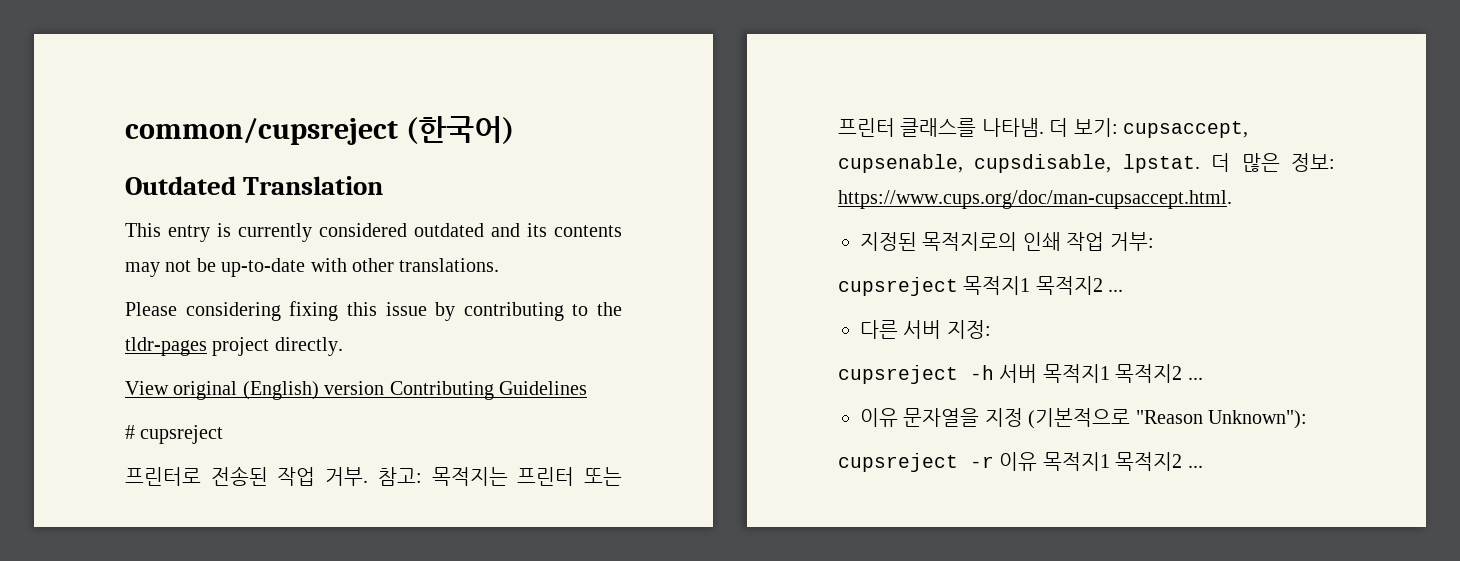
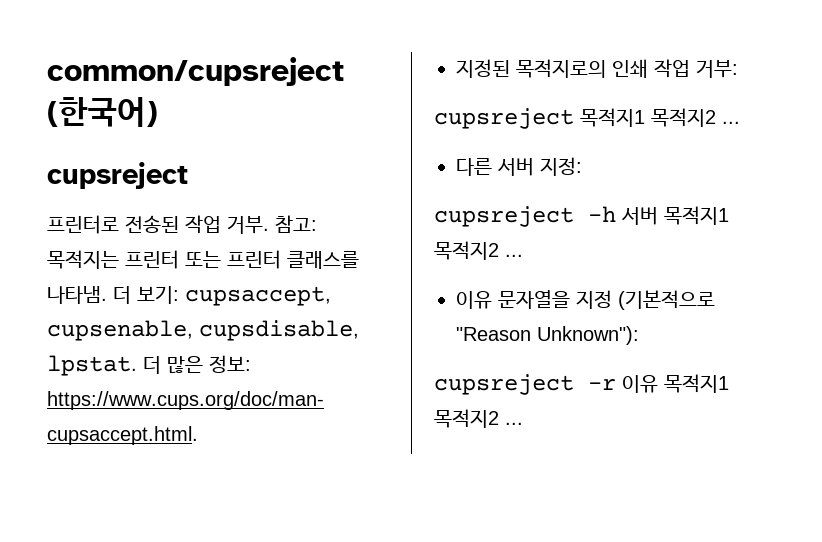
[125,176,384,195] [125,223,622,242] [125,258,500,277] [125,301,622,321] [125,337,343,356] [125,381,587,400] [125,425,135,439] Outdated Translation // This entry is currently considered outdated and its contents may not be up-to-date with other translations. // Please considering fixing this issue by contributing to the tldr-pages project directly. // View original (English) version Contributing Guidelines // # -> (158, 112) none

